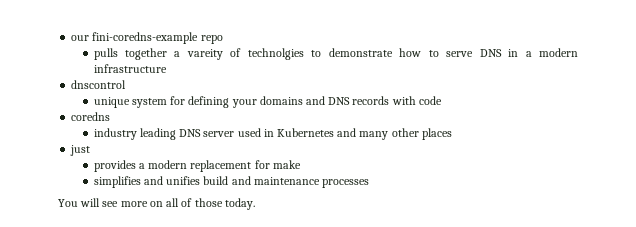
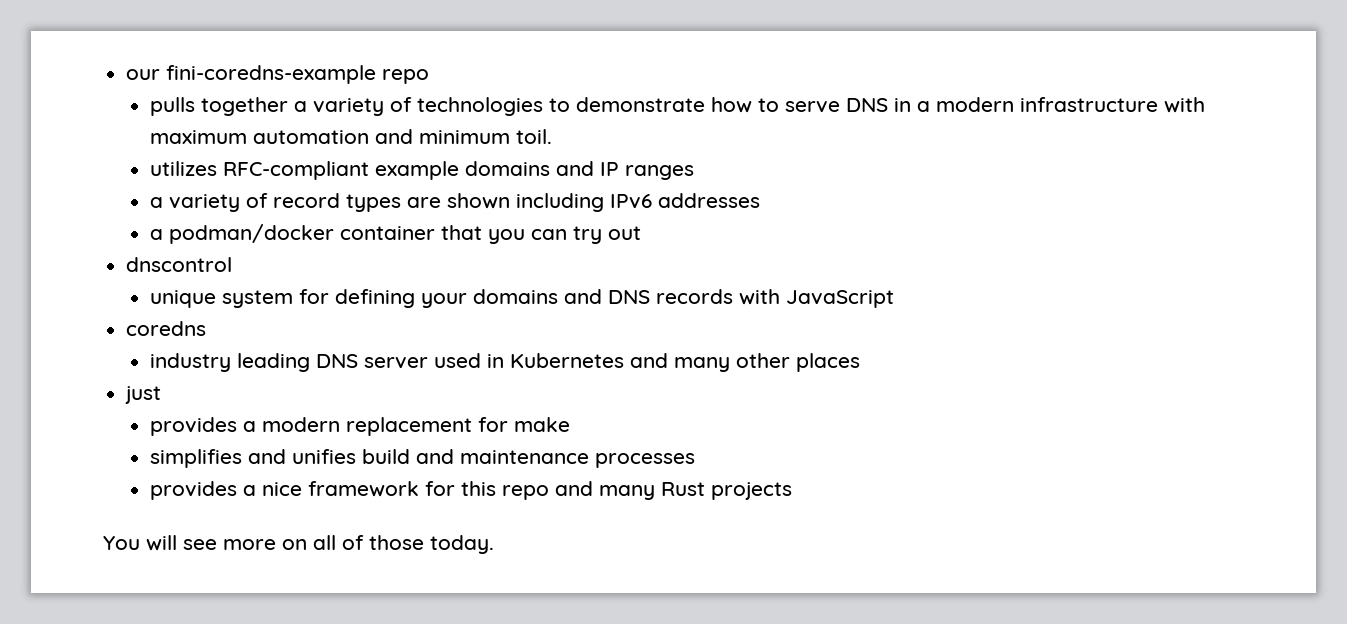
[186,48,304,60] vareity of technolgies -> [313,97,544,116] variety of technologies
(167, 68) none -> [1164,97,1206,113] [150,129,553,144] [150,161,695,180] [150,193,761,212] [150,224,642,244] with maximum automation and minimum toil. // utilizes RFC-compliant example domains and IP ranges // a variety of record types are shown including IPv6 addresses // a podman/docker container that you can try out
[418,96,442,105] code -> [786,290,895,308] JavaScript
(370, 183) none -> [150,481,793,500] // provides a nice framework for this repo and many Rust projects

